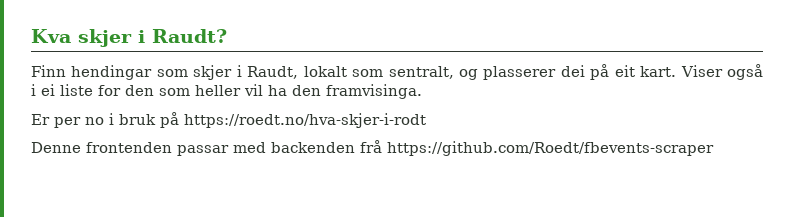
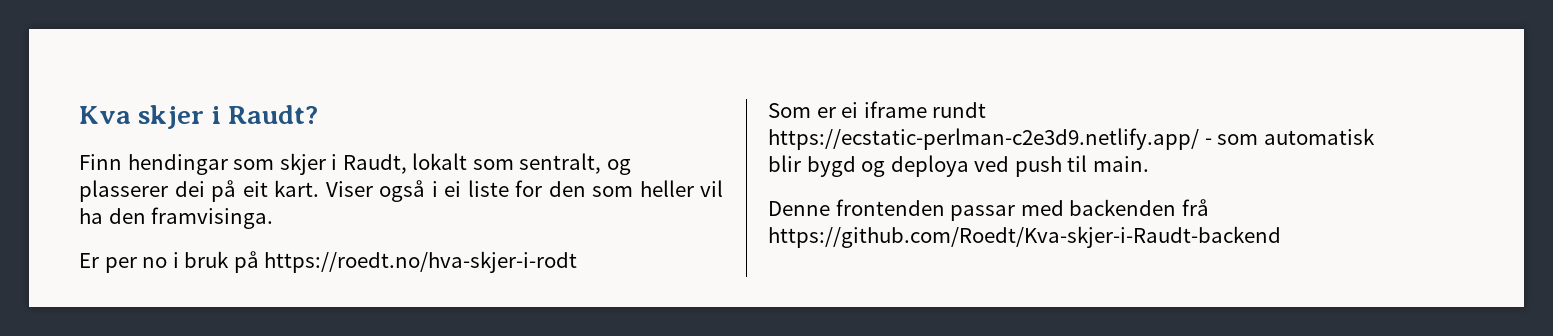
(426, 120) none -> [768,101,987,118] [768,128,1375,150] [768,155,1149,177] // Som er ei iframe rundt https://ecstatic-perlman-c2e3d9.netlify.app/ - som automatisk blir bygd og deploya ved push til main.
[387,141,714,156] https://github.com/Roedt/fbevents-scraper -> [768,226,1281,248] https://github.com/Roedt/Kva-skjer-i-Raudt-backend

